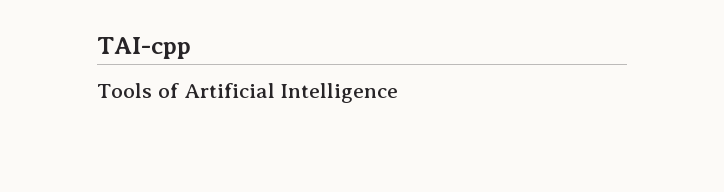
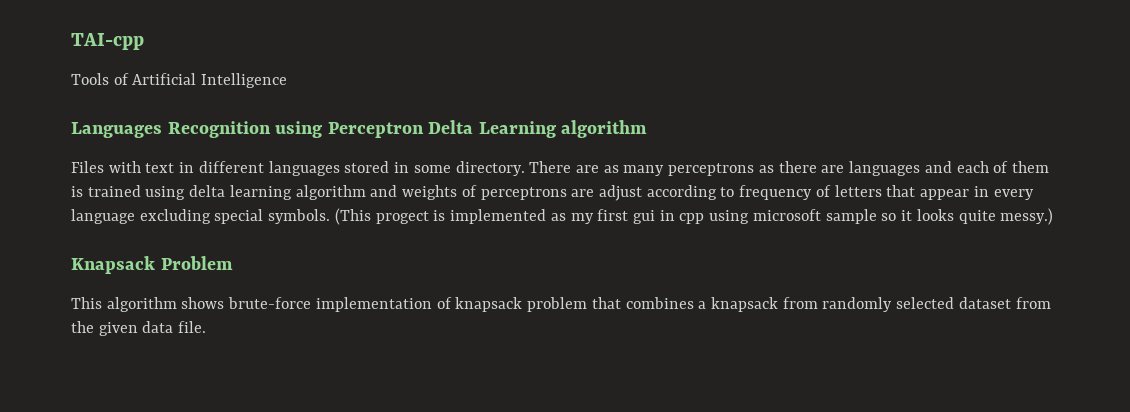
(399, 93) none -> [71,120,648,138] [71,161,1049,176] [71,185,1034,201] [71,208,1054,225] [71,256,233,274] [71,297,1051,312] [71,321,207,336] // Languages Recognition using Perceptron Delta Learning algorithm // Files with text in different languages stored in some directory. There are as many perceptrons as there are languages and each of them is trained using delta learning algorithm and weights of perceptrons are adjust according to frequency of letters that appear in every language excluding special symbols. (This progect is implemented as my first gui in cpp using microsoft sample so it looks quite messy.) // Knapsack Problem // This algorithm shows brute-force implementation of knapsack problem that combines a knapsack from randomly selected dataset from the given data file.

